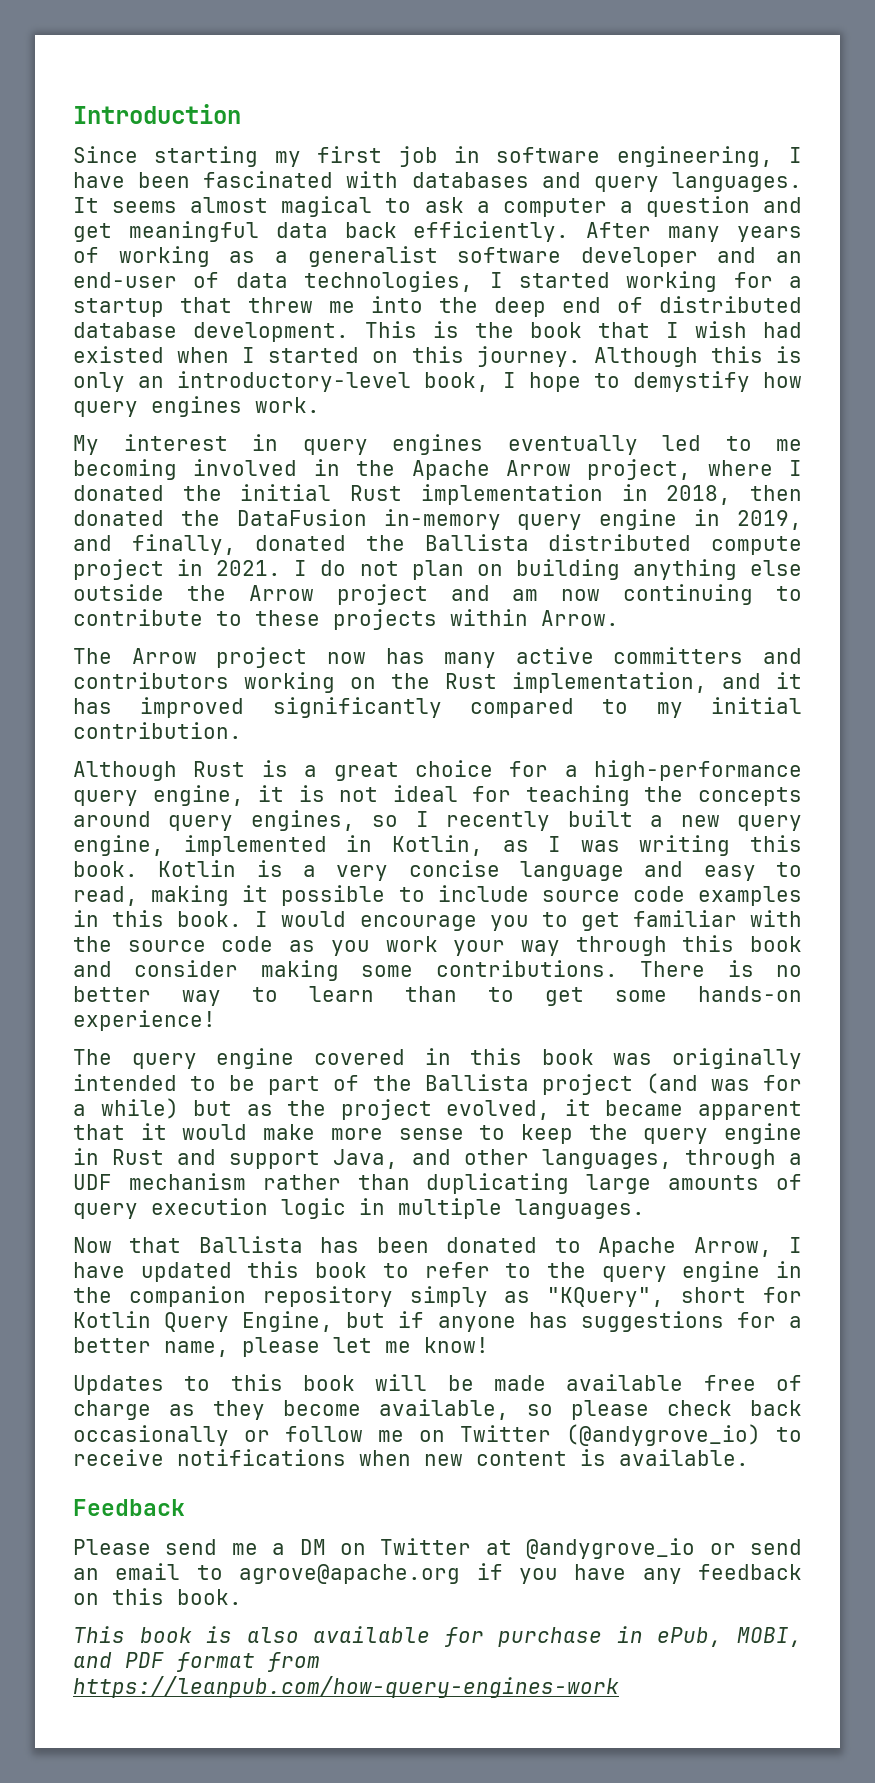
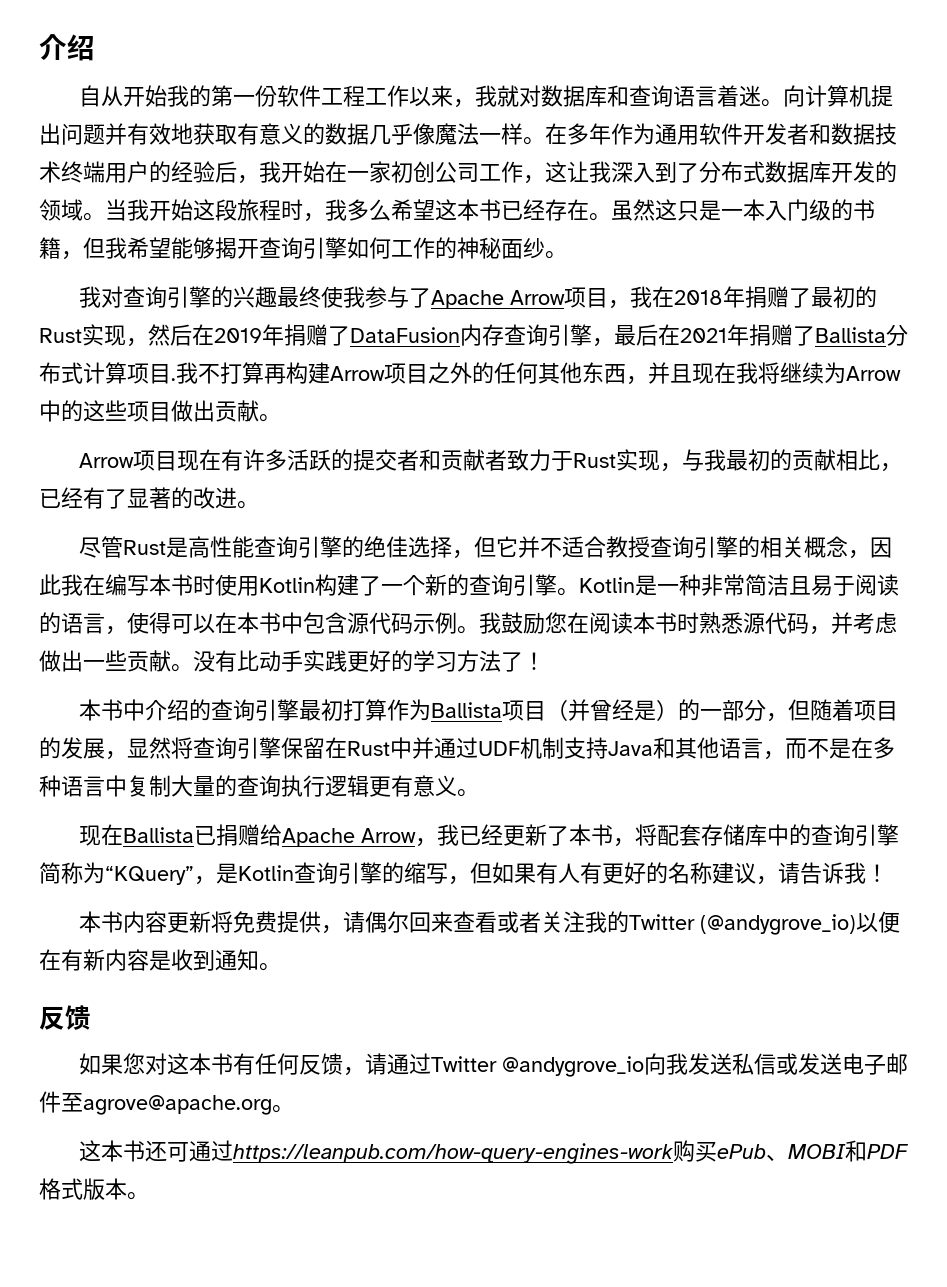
[73,104,241,124] [73,146,802,167] [73,171,802,192] [73,196,803,217] [73,221,802,242] [73,246,802,267] [73,271,802,292] [73,296,802,317] [73,321,802,342] [73,346,802,367] [73,371,802,392] [73,396,320,417] [73,434,802,455] [73,459,802,480] [73,484,802,505] [73,509,802,530] [73,534,803,555] [73,559,803,580] [73,584,802,605] [73,609,619,630] [73,647,802,668] [73,672,802,693] [73,697,803,718] [73,722,242,739] [73,760,802,781] [73,785,802,806] [73,810,803,831] [73,835,802,856] [73,860,803,881] [73,885,802,906] [73,910,803,931] [73,935,802,956] [73,960,803,981] [73,986,802,1006] [73,1010,216,1031] [73,1048,802,1069] [73,1073,803,1095] [73,1098,802,1120] [73,1123,803,1144] [73,1148,802,1169] [73,1173,802,1194] [73,1198,645,1219] [73,1236,802,1257] [73,1261,802,1282] [73,1286,802,1307] [73,1311,802,1332] [73,1337,489,1357] [73,1374,802,1395] [73,1399,802,1420] [73,1424,802,1446] [73,1449,749,1466] [73,1499,185,1516] [73,1538,802,1559] [73,1563,802,1584] [73,1588,242,1605] [73,1626,802,1647] [73,1652,320,1672] [73,1676,619,1698] Introduction // Since starting my first job in software engineering, I have been fascinated with databases and query languages. It seems almost magical to ask a computer a question and get meaningful data back efficiently. After many years of working as a generalist software developer and an end-user of data technologies, I started working for a startup that threw me into the deep end of distributed database development. This is the book that I wish had existed when I started on this journey. Although this is only an introductory-level book, I hope to demystify how query engines work. // My interest in query engines eventually led to me becoming involved in the Apache Arrow project, where I donated the initial Rust implementation in 2018, then donated the DataFusion in-memory query engine in 2019, and finally, donated the Ballista distributed compute project in 2021. I do not plan on building anything else outside the Arrow project and am now continuing to contribute to these projects within Arrow. // The Arrow project now has many active committers and contributors working on the Rust implementation, and it has improved significantly compared to my initial contribution. // Although Rust is a great choice for a high-performance query engine, it is not ideal for teaching the concepts around query engines, so I recently built a new query engine, implemented in Kotlin, as I was writing this book. Kotlin is a very concise language and easy to read, making it possible to include source code examples in this book. I would encourage you to get familiar with the source code as you work your way through this book and consider making some contributions. There is no better way to learn than to get some hands-on experience! // The query engine covered in this book was originally intended to be part of the Ballista project (and was for a while) but as the project evolved, it became apparent that it would make more sense to keep the query engine in Rust and support Java, and other languages, through a UDF mechanism rather than duplicating large amounts of query execution logic in multiple languages. // Now that Ballista has been donated to Apache Arrow, I have updated this book to refer to the query engine in the companion repository simply as "KQuery", short for Kotlin Query Engine, but if anyone has suggestions for a better name, please let me know! // Updates to this book will be made available free of charge as they become available, so please check back occasionally or follow me on Twitter (@andygrove_io) to receive notifications when new content is available. // Feedback // Please send me a DM on Twitter at @andygrove_io or send an email to agrove@apache.org if you have any feedback on this book. // This book is also available for purchase in ePub, MOBI, and PDF format from https://leanpub.com/how-query-engines-work -> [39,34,95,61] [78,85,893,108] [39,123,897,145] [39,161,897,184] [39,199,875,222] [39,237,567,260] [78,286,877,309] [39,324,908,347] [39,362,901,385] [39,400,281,422] [78,449,902,472] [39,487,259,509] [78,536,892,559] [39,574,899,596] [39,612,897,635] [39,650,545,672] [78,699,898,722] [39,737,895,760] [39,775,479,797] [78,824,899,847] [39,862,888,885] [78,911,900,935] [39,949,281,971] [39,1005,91,1030] [78,1053,908,1077] [39,1091,294,1115] [78,1140,909,1164] [39,1178,149,1200] 介绍 // 自从开始我的第一份软件工程工作以来，我就对数据库和查询语言着迷。向计算机提出问题并有效地获取有意义的数据几乎像魔法一样。在多年作为通用软件开发者和数据技术终端用户的经验后，我开始在一家初创公司工作，这让我深入到了分布式数据库开发的领域。当我开始这段旅程时，我多么希望这本书已经存在。虽然这只是一本入门级的书籍，但我希望能够揭开查询引擎如何工作的神秘面纱。 // 我对查询引擎的兴趣最终使我参与了Apache Arrow项目，我在2018年捐赠了最初的Rust实现，然后在2019年捐赠了DataFusion内存查询引擎，最后在2021年捐赠了Ballista分布式计算项目.我不打算再构建Arrow项目之外的任何其他东西，并且现在我将继续为Arrow中的这些项目做出贡献。 // Arrow项目现在有许多活跃的提交者和贡献者致力于Rust实现，与我最初的贡献相比，已经有了显著的改进。 // 尽管Rust是高性能查询引擎的绝佳选择，但它并不适合教授查询引擎的相关概念，因此我在编写本书时使用Kotlin构建了一个新的查询引擎。Kotlin是一种非常简洁且易于阅读的语言，使得可以在本书中包含源代码示例。我鼓励您在阅读本书时熟悉源代码，并考虑做出一些贡献。没有比动手实践更好的学习方法了！ // 本书中介绍的查询引擎最初打算作为Ballista项目（并曾经是）的一部分，但随着项目的发展，显然将查询引擎保留在Rust中并通过UDF机制支持Java和其他语言，而不是在多种语言中复制大量的查询执行逻辑更有意义。 // 现在Ballista已捐赠给Apache Arrow，我已经更新了本书，将配套存储库中的查询引擎简称为“KQuery”，是Kotlin查询引擎的缩写，但如果有人有更好的名称建议，请告诉我！ // 本书内容更新将免费提供，请偶尔回来查看或者关注我的Twitter (@andygrove_io)以便在有新内容是收到通知。 // 反馈 // 如果您对这本书有任何反馈，请通过Twitter @andygrove_io向我发送私信或发送电子邮件至agrove@apache.org。 // 这本书还可通过https://leanpub.com/how-query-engines-work购买ePub、MOBI和PDF格式版本。

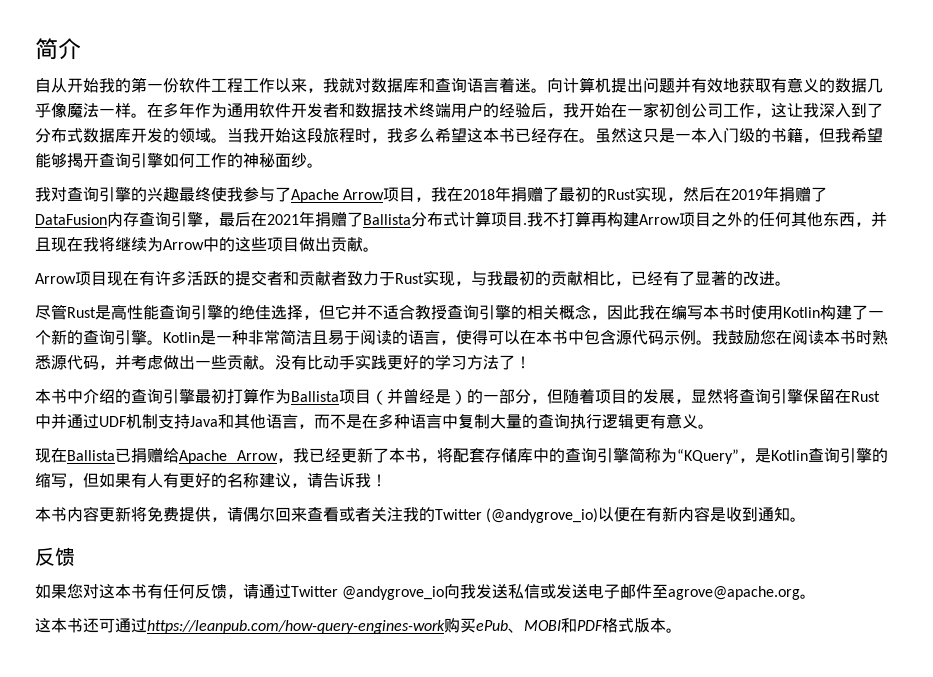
[39,34,95,61] 介绍 -> [35,38,81,60] 简介

